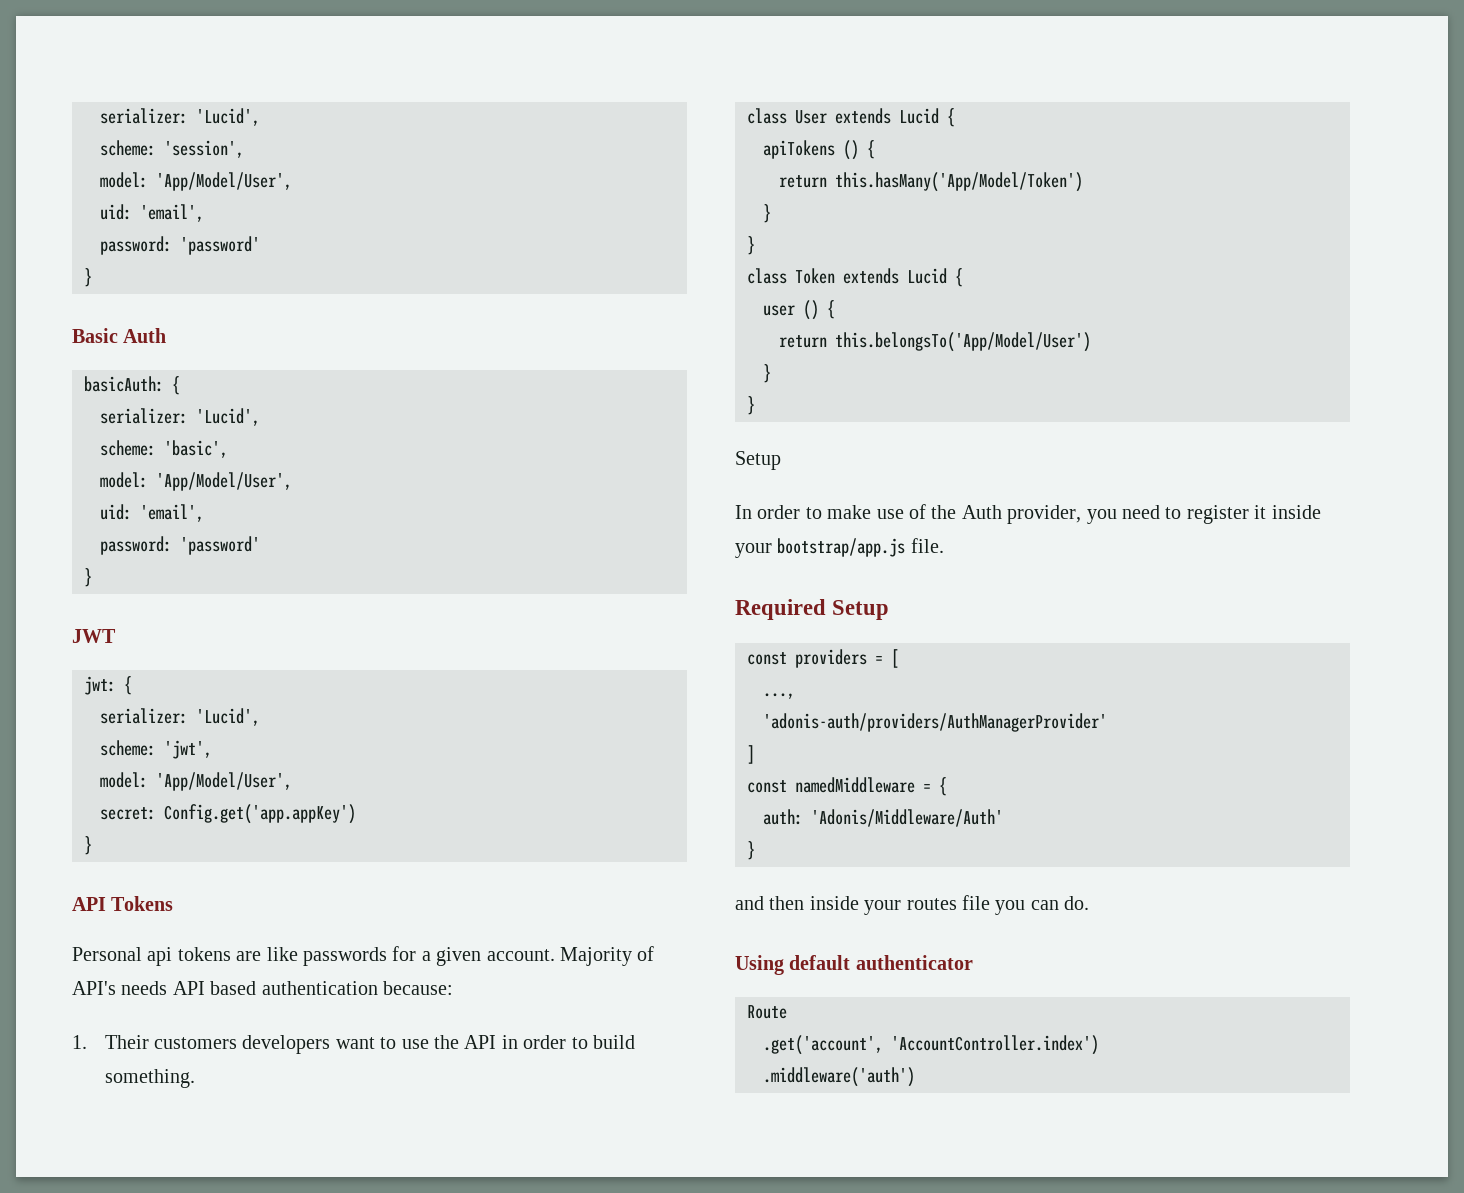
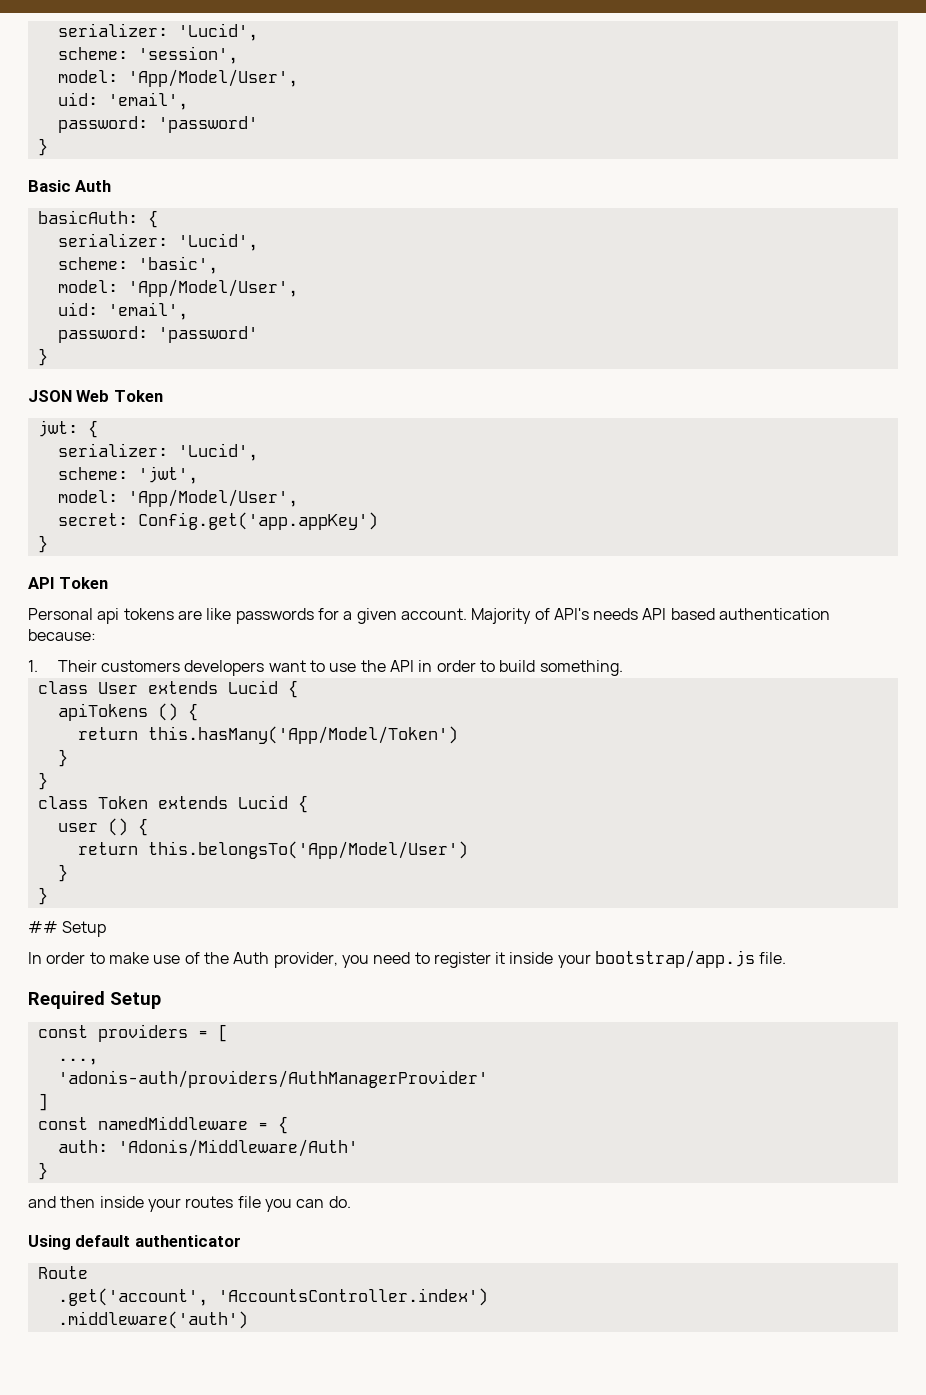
[72,629,116,643] JWT -> [28,390,163,402] JSON Web Token
[111,896,174,911] Tokens -> [59,577,109,589] Token
(755, 405) none -> [28,921,58,933] ##
[891,1035,1099,1055] 'AccountController.index') -> [217,1288,488,1306] 'AccountsController.index')

